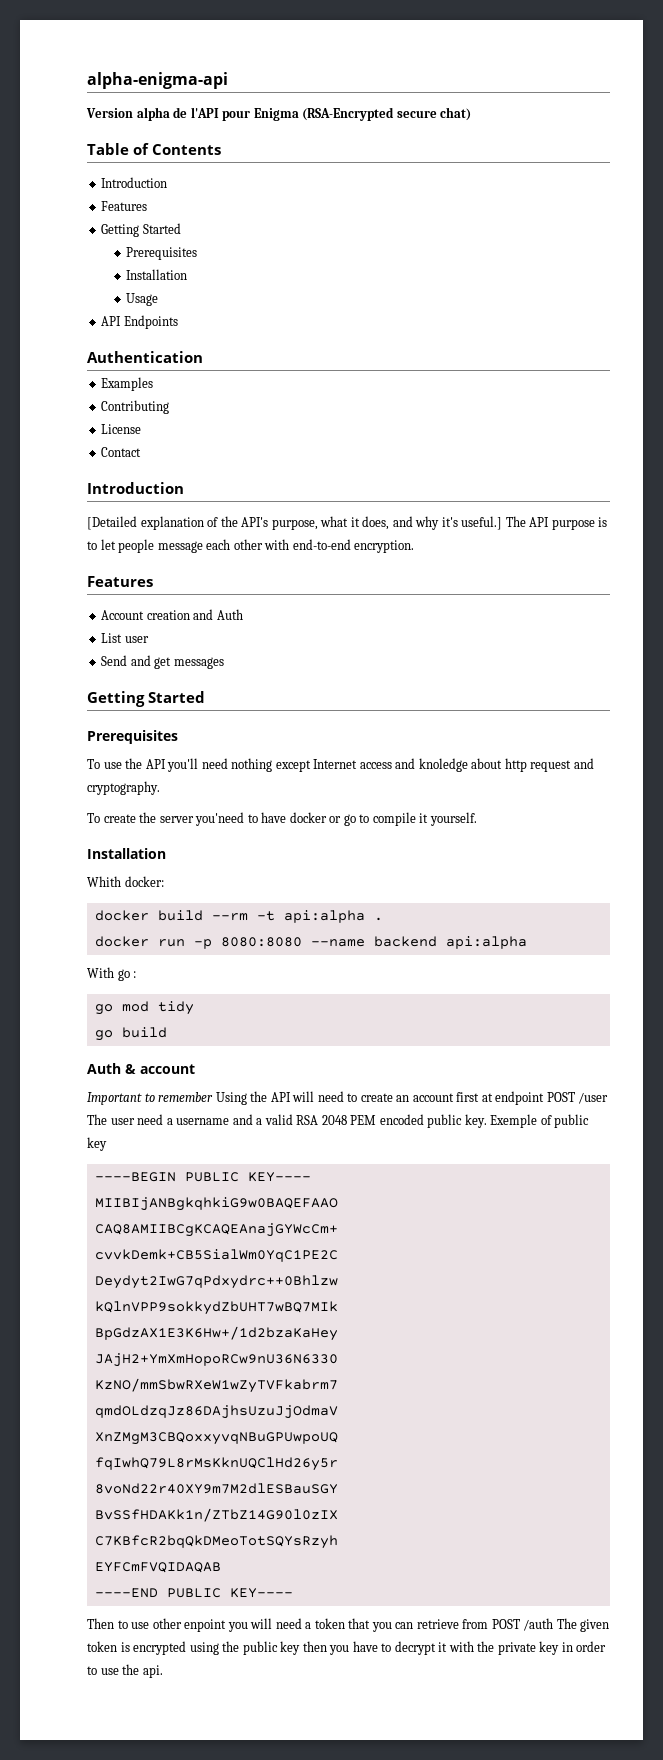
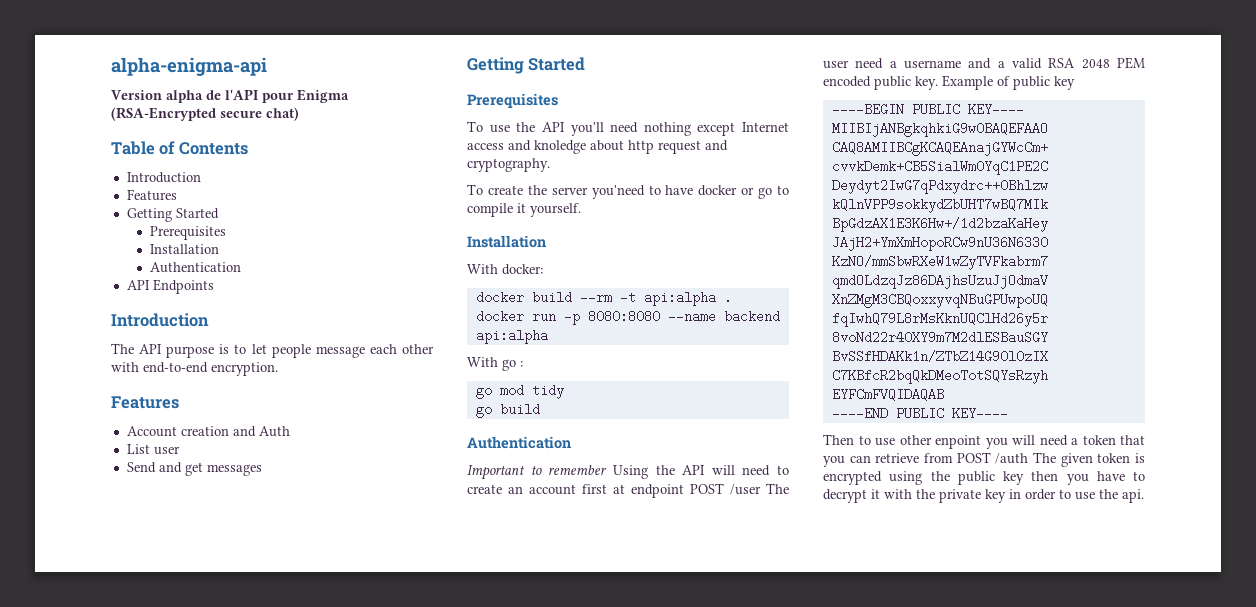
[126,293,159,306] Usage -> [150,262,242,273] Authentication
[87,351,203,363] [101,377,154,391] [101,400,170,414] [101,424,142,434] [101,447,142,457] [87,482,184,494] [87,516,503,530] Authentication // Examples // Contributing // License // Contact // Introduction // [Detailed explanation of the API's purpose, what it does, and why it's useful.] -> [111,313,209,327] Introduction //
[87,876,121,887] Whith -> [467,264,498,274] With
[87,1063,195,1074] Auth & account -> [467,436,571,449] Authentication
[490,1114,538,1128] Exemple -> [942,75,993,90] Example

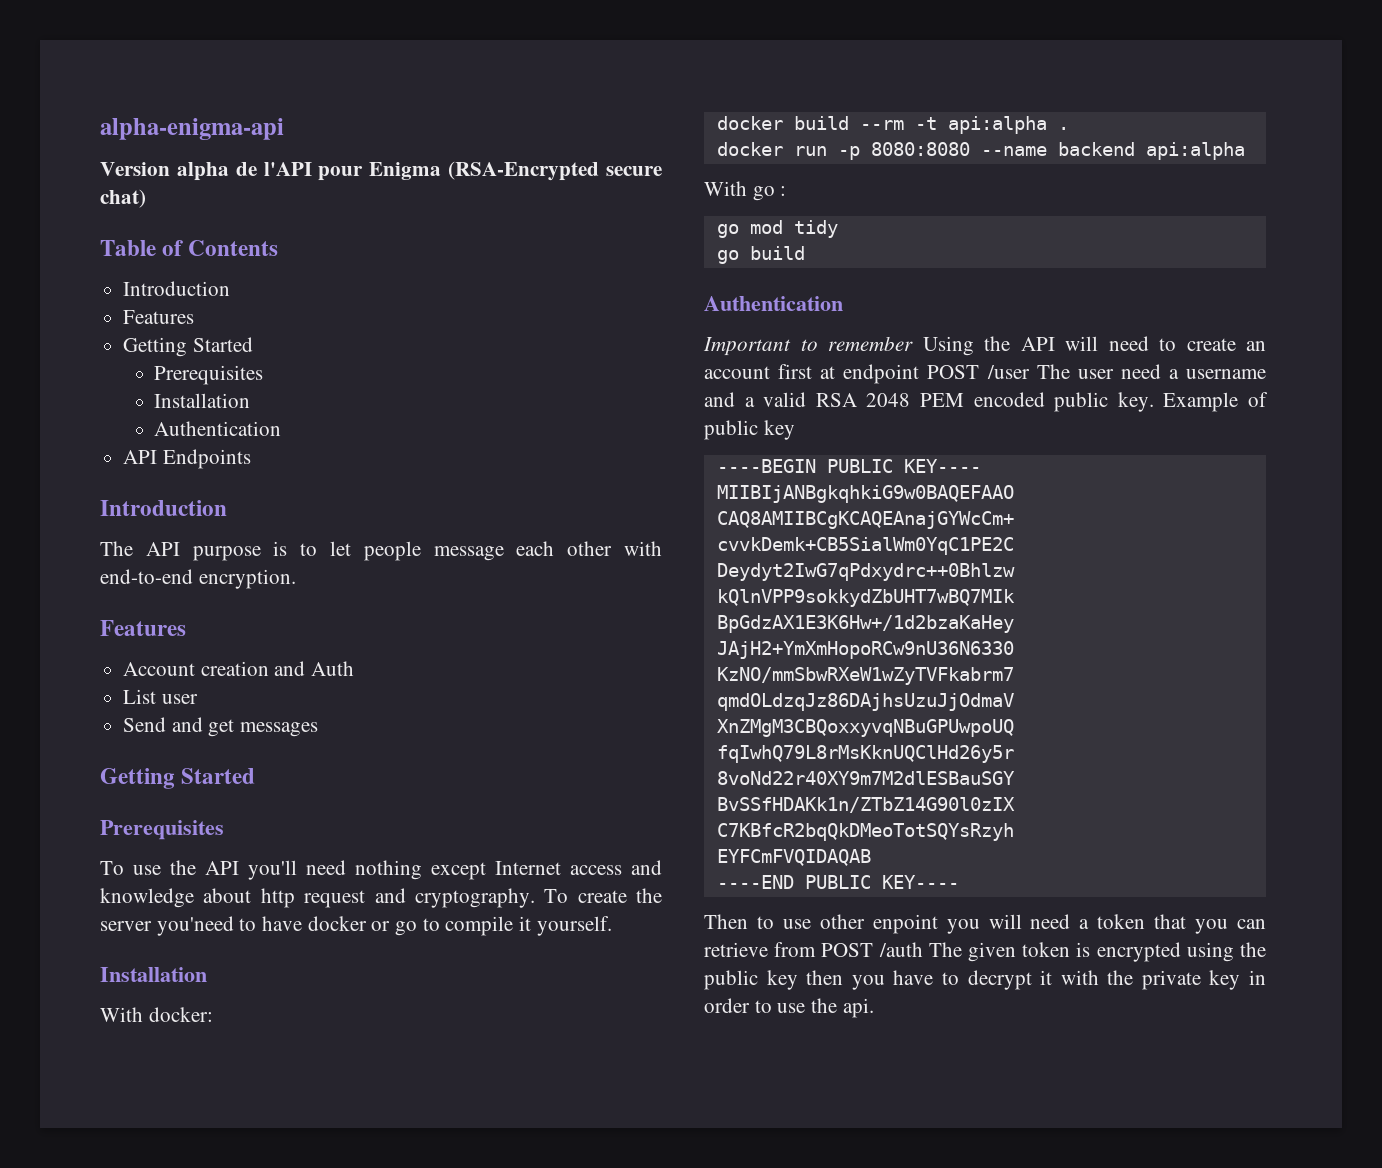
[534,140,586,154] knoledge -> [100,888,194,908] knowledge
(550, 165) // -> (535, 898) none

